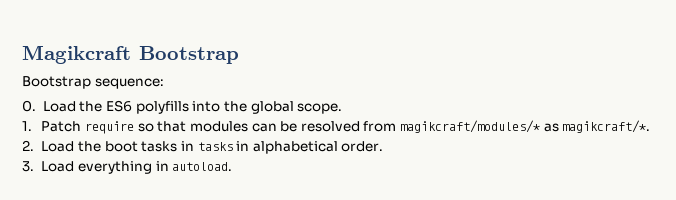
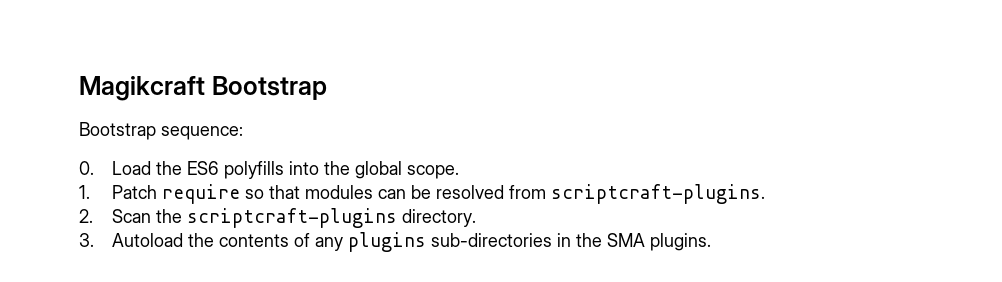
[400,120,651,133] [22,140,384,154] [22,161,233,174] magikcraft/modules/* as magikcraft/*. // 2. Load the boot tasks in tasks in alphabetical order. // 3. Load everything in autoload. -> [550,184,765,204] [79,208,476,228] [79,232,711,252] scriptcraft-plugins. // 2. Scan the scriptcraft-plugins directory. // 3. Autoload the contents of any plugins sub-directories in the SMA plugins.

